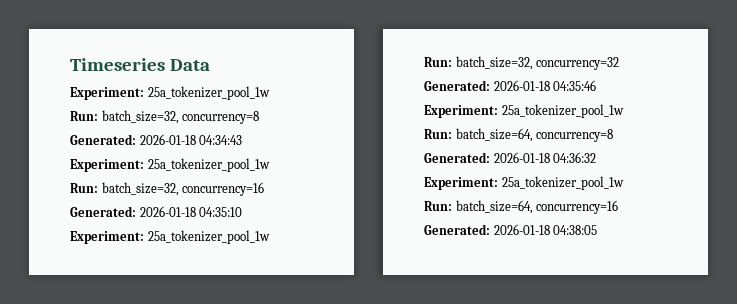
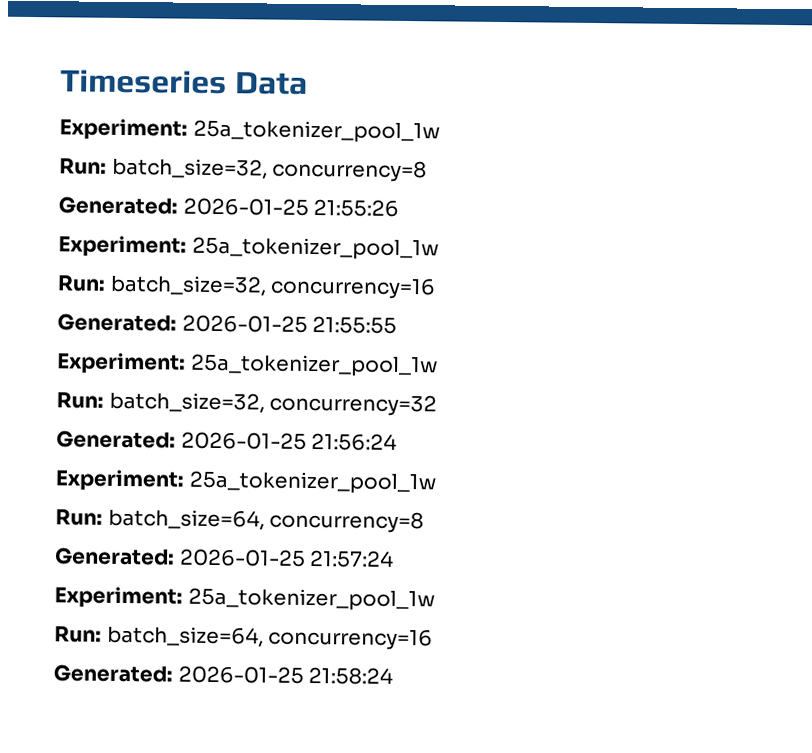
[139,134,243,145] 2026-01-18 04:34:43 -> [182,197,400,217] 2026-01-25 21:55:26
[139,206,243,217] 2026-01-18 04:35:10 -> [181,314,398,334] 2026-01-25 21:55:55
[493,80,597,91] 2026-01-18 04:35:46 -> [180,431,398,451] 2026-01-25 21:56:24
[493,152,597,163] 2026-01-18 04:36:32 -> [178,548,395,568] 2026-01-25 21:57:24
[493,224,598,235] 2026-01-18 04:38:05 -> [177,665,394,685] 2026-01-25 21:58:24

